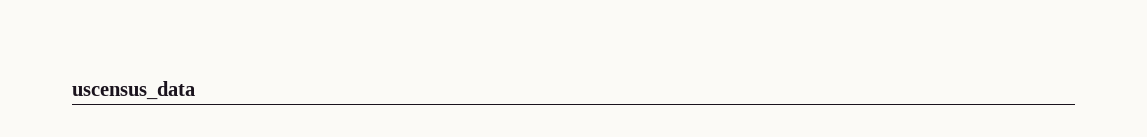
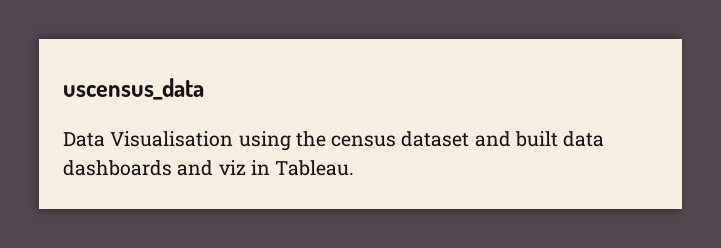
(195, 90) none -> [63,131,605,151] [63,160,355,176] // Data Visualisation using the census dataset and built data dashboards and viz in Tableau.

